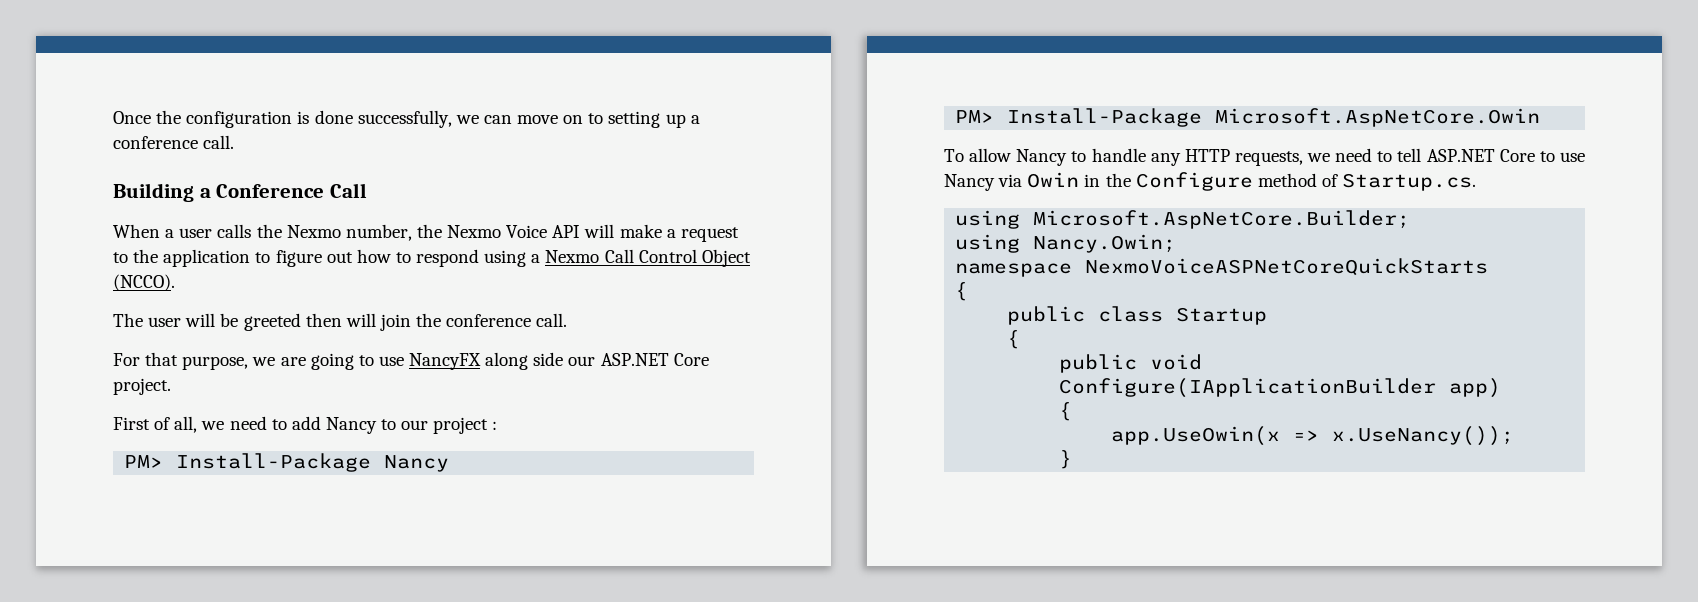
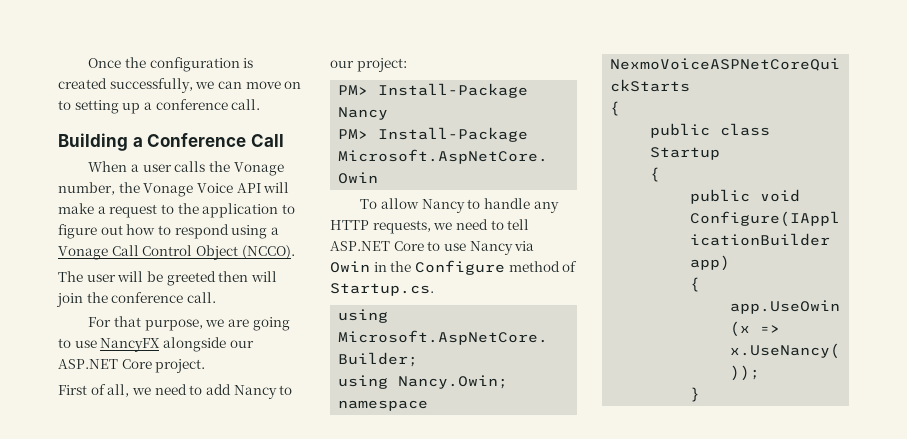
[314,110,353,124] done -> [58,78,107,89] created
[286,225,341,238] Nexmo -> [233,162,284,176] Vonage
[447,225,502,238] Nexmo -> [143,183,194,197] Vonage
[545,250,600,263] Nexmo -> [58,246,108,260] Vonage
[485,352,564,370] along side -> [162,337,226,352] alongside
[433,417,498,434] project : -> [356,58,407,72] project:

